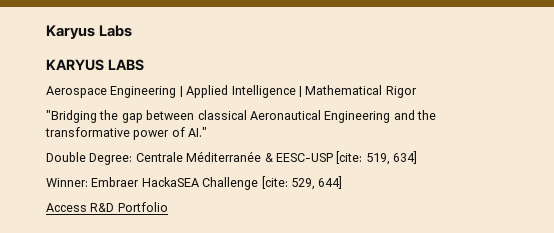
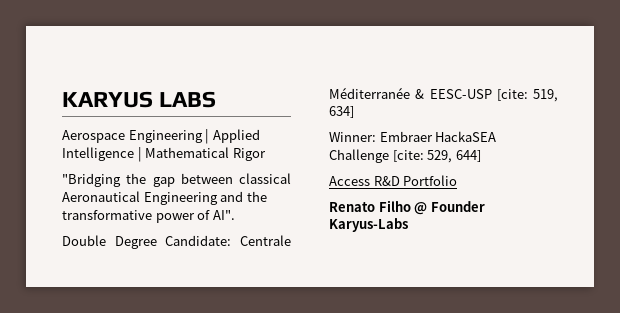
[46,25,133,39] Karyus Labs // -> (62, 99) none
[188,127,208,137] AI." -> [212,210,235,220] AI".
[89,153,133,165] Degree: -> [114,235,232,249] Degree Candidate:
(168, 207) none -> [329,200,485,215] [329,218,408,232] // Renato Filho @ Founder Karyus-Labs

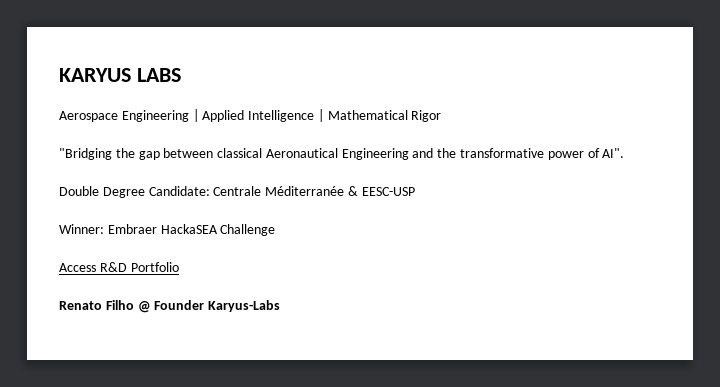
[496,89,558,102] [329,106,354,118] [cite: 519, 634] -> (415, 191) none
[392,150,481,163] [cite: 529, 644] -> (276, 230) none

